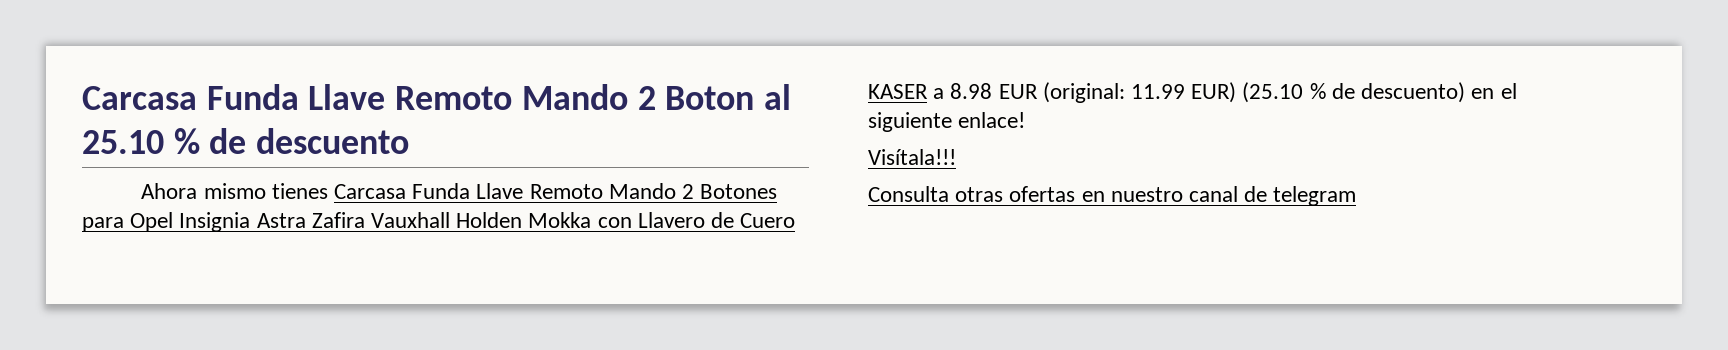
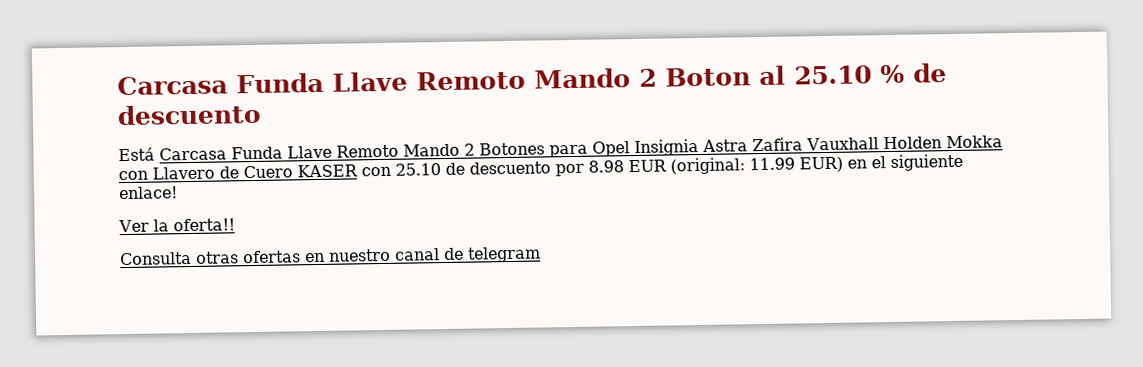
[141,183,328,199] Ahora mismo tienes -> [118,147,155,162] Está
[933,88,945,99] a -> [361,161,584,177] con 25.10 de descuento por
[1242,82,1466,103] (25.10 % de descuento) -> (843, 164) none
[868,149,956,165] Visítala!!! -> [118,218,235,233] Ver la oferta!!

